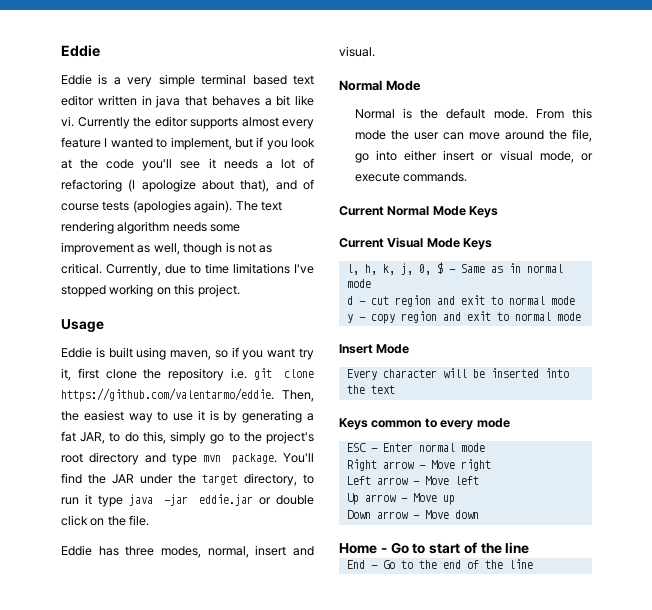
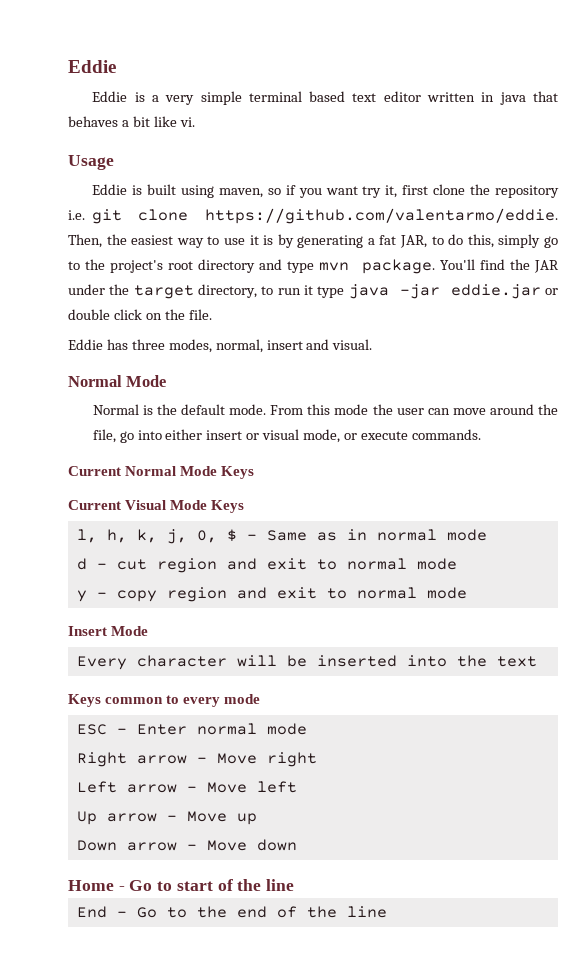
[77,116,314,129] [61,137,315,150] [61,158,314,171] [61,179,314,192] [61,200,282,213] [61,221,241,234] [61,242,273,255] [61,263,314,276] [61,284,240,297] Currently the editor supports almost every feature I wanted to implement, but if you look at the code you'll see it needs a lot of refactoring (I apologize about that), and of course tests (apologies again). The text rendering algorithm needs some improvement as well, though is not as critical. Currently, due to time limitations I've stopped working on this project. -> (195, 122) none

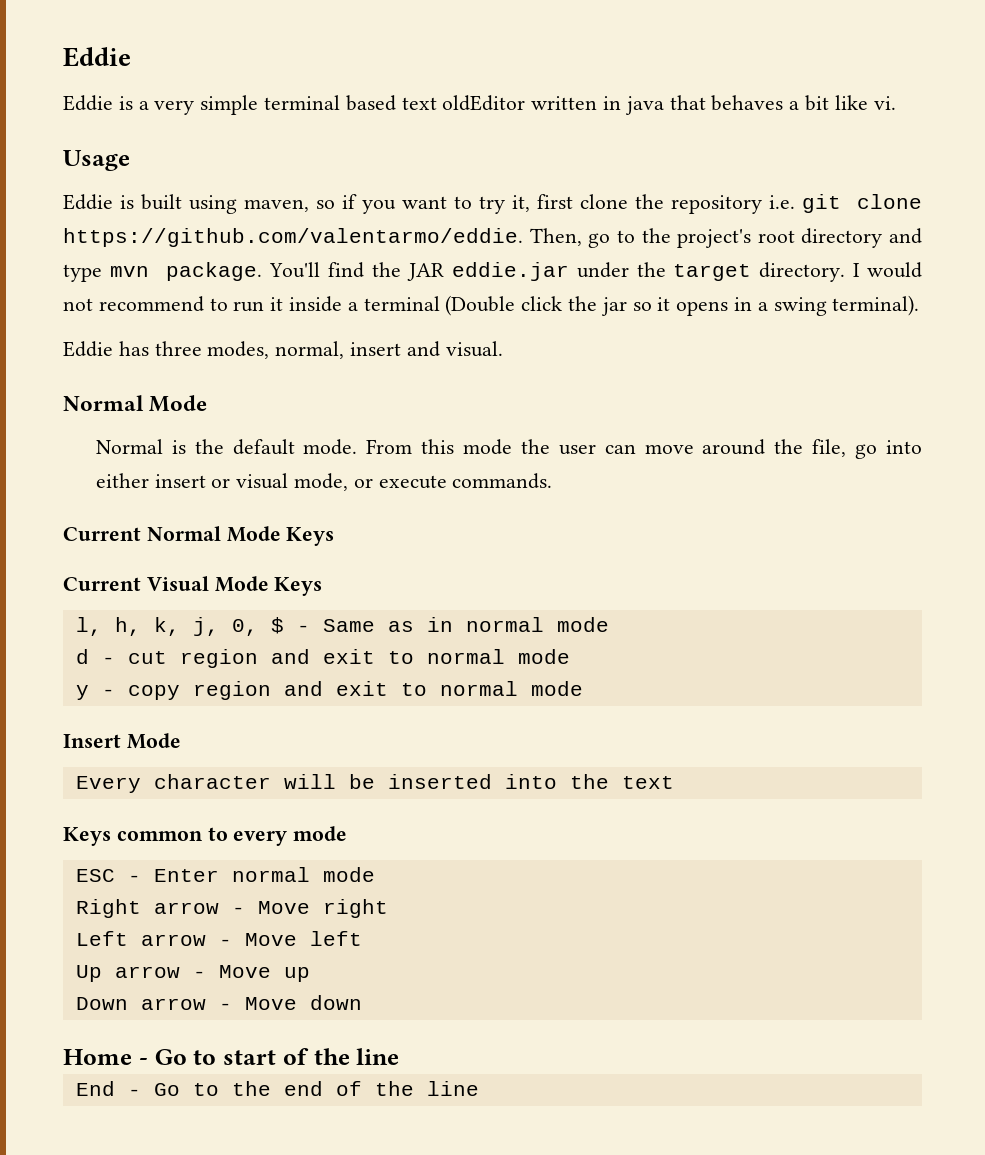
[383,91,421,102] editor -> [442,95,526,111] oldEditor
(358, 190) none -> [454,196,473,209] to
[106,234,541,248] the easiest way to use it is by generating a fat JAR, to do this, simply -> (582, 237) none
(559, 266) none -> [451,262,569,281] eddie.jar
[197,284,558,299] [68,309,212,320] directory, to run it type java -jar eddie.jar or double click on the file. -> [759,262,922,282] [63,295,920,316] directory. I would not recommend to run it inside a terminal (Double click the jar so it opens in a swing terminal).

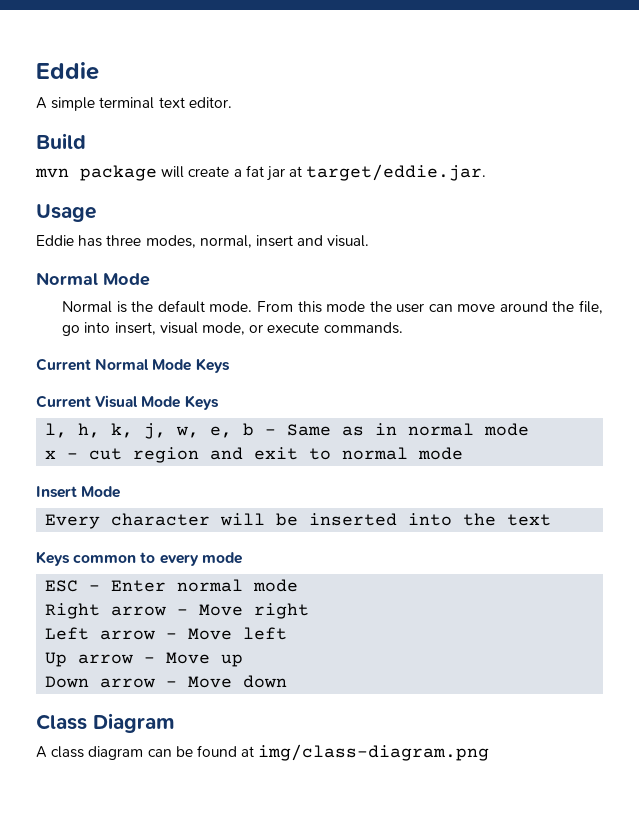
[63,95,896,115] [63,150,130,171] [63,194,923,214] [63,228,922,248] [63,262,922,282] [63,295,920,316] Eddie is a very simple terminal based text oldEditor written in java that behaves a bit like vi. // Usage // Eddie is built using maven, so if you want to try it, first clone the repository i.e. git clone https://github.com/valentarmo/eddie. Then, go to the project's root directory and type mvn package. You'll find the JAR eddie.jar under the target directory. I would not recommend to run it inside a terminal (Double click the jar so it opens in a swing terminal). -> [36,97,232,111] [36,133,86,149] [35,164,487,181] [36,204,96,222] A simple terminal text editor. // Build // mvn package will create a fat jar at target/eddie.jar. // Usage
[95,473,231,488] either insert or -> [114,322,156,335] insert,
[231,617,284,636] 0, $ -> [176,423,255,438] w, e, b
[75,649,89,664] d -> [45,450,57,459] x
[75,681,583,700] // y - copy region and exit to normal mode -> (464, 453) none
[63,1048,400,1065] [75,1081,479,1096] Home - Go to start of the line // End - Go to the end of the line -> [36,713,175,733] [36,744,490,761] Class Diagram // A class diagram can be found at img/class-diagram.png

